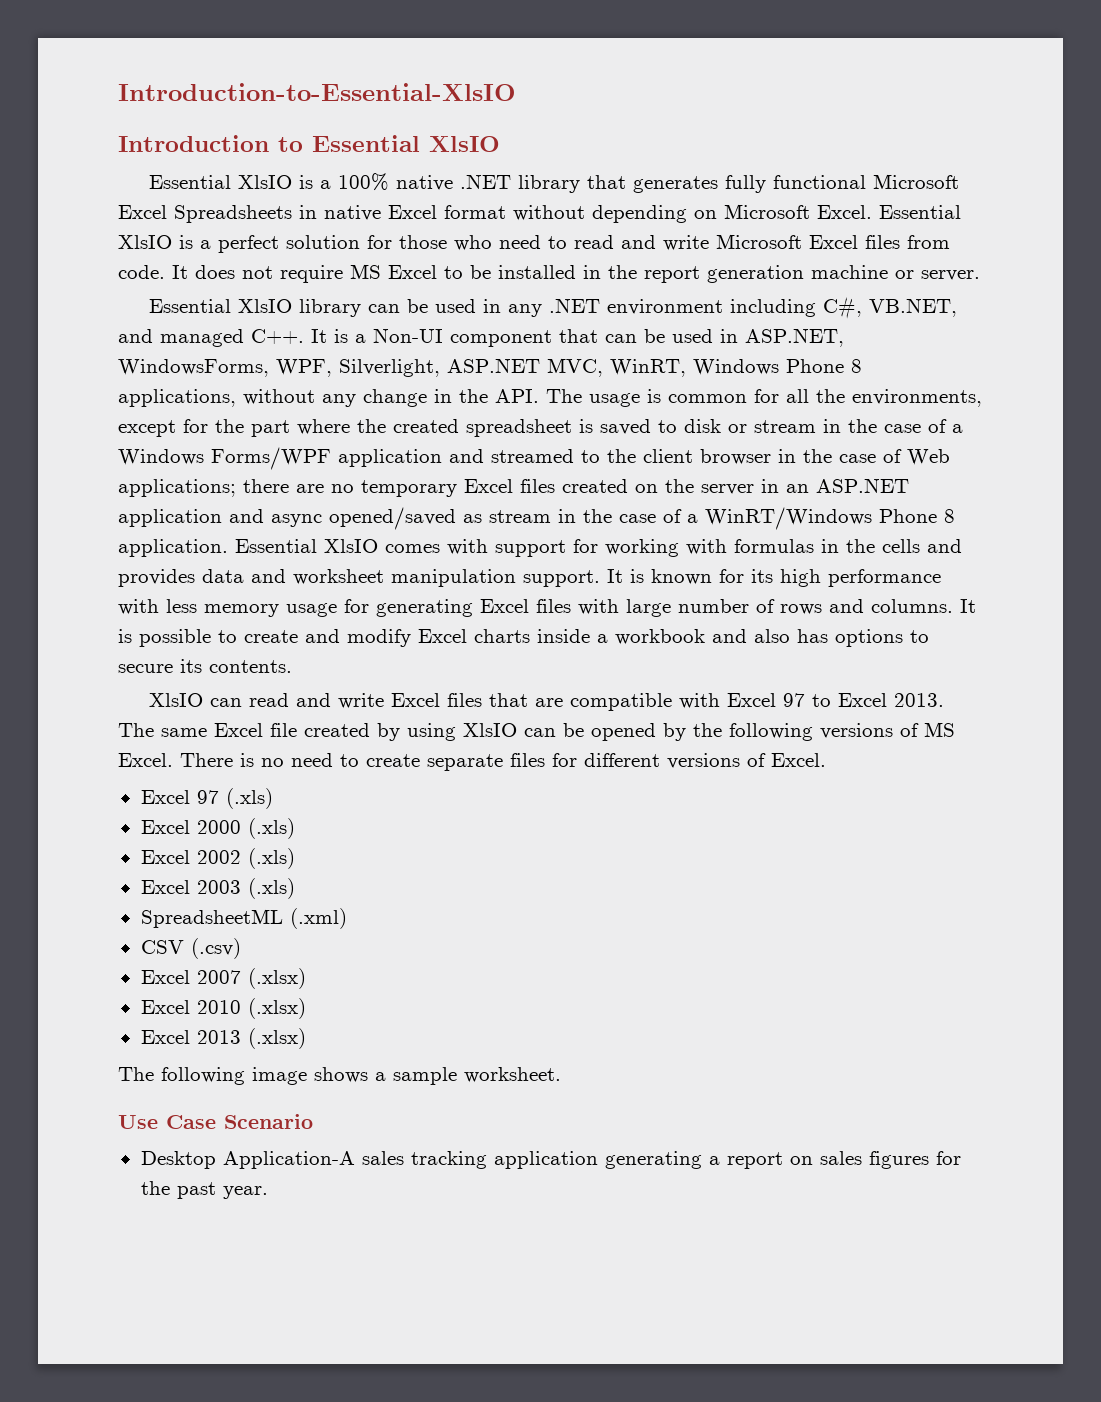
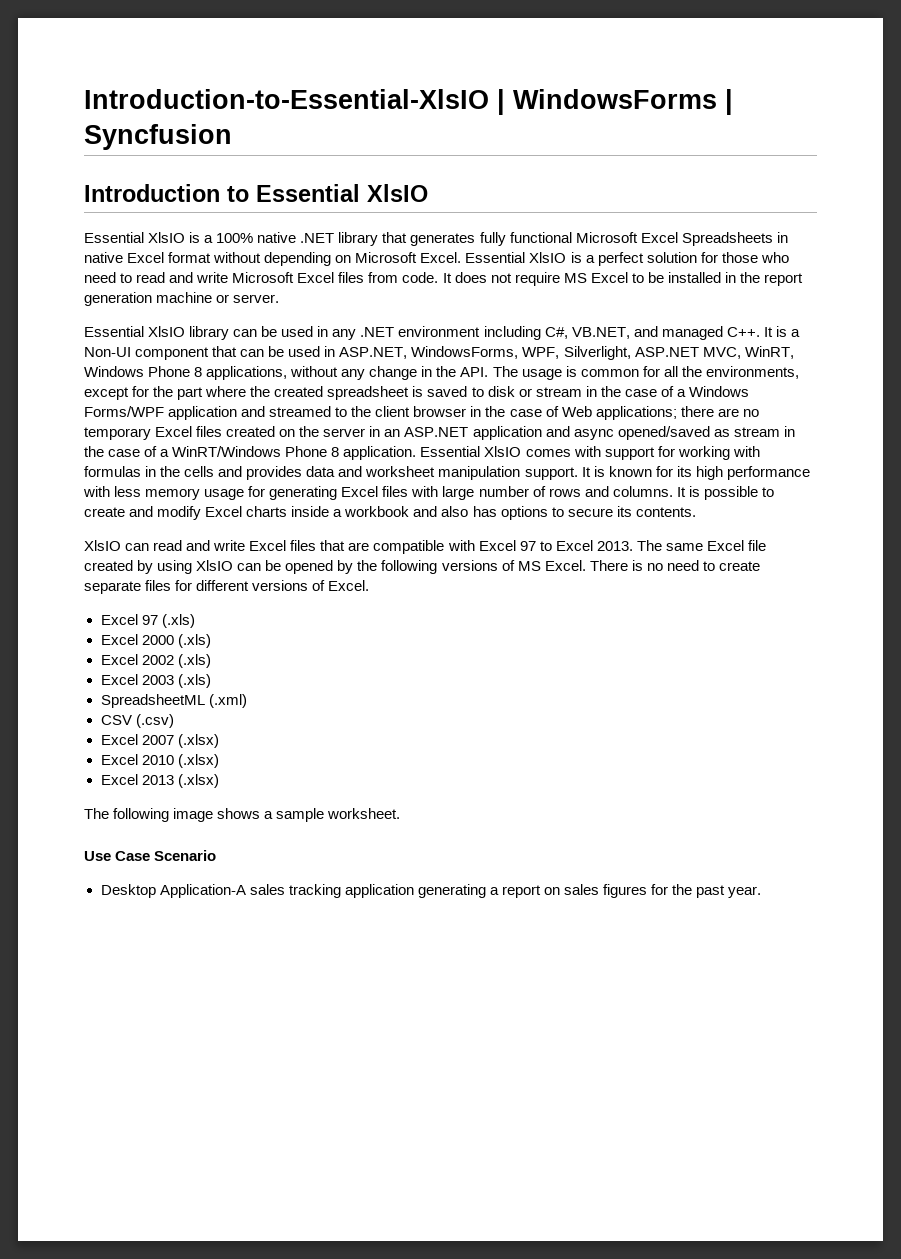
(516, 92) none -> [497,89,733,115] [84,124,232,150] | WindowsForms | Syncfusion

